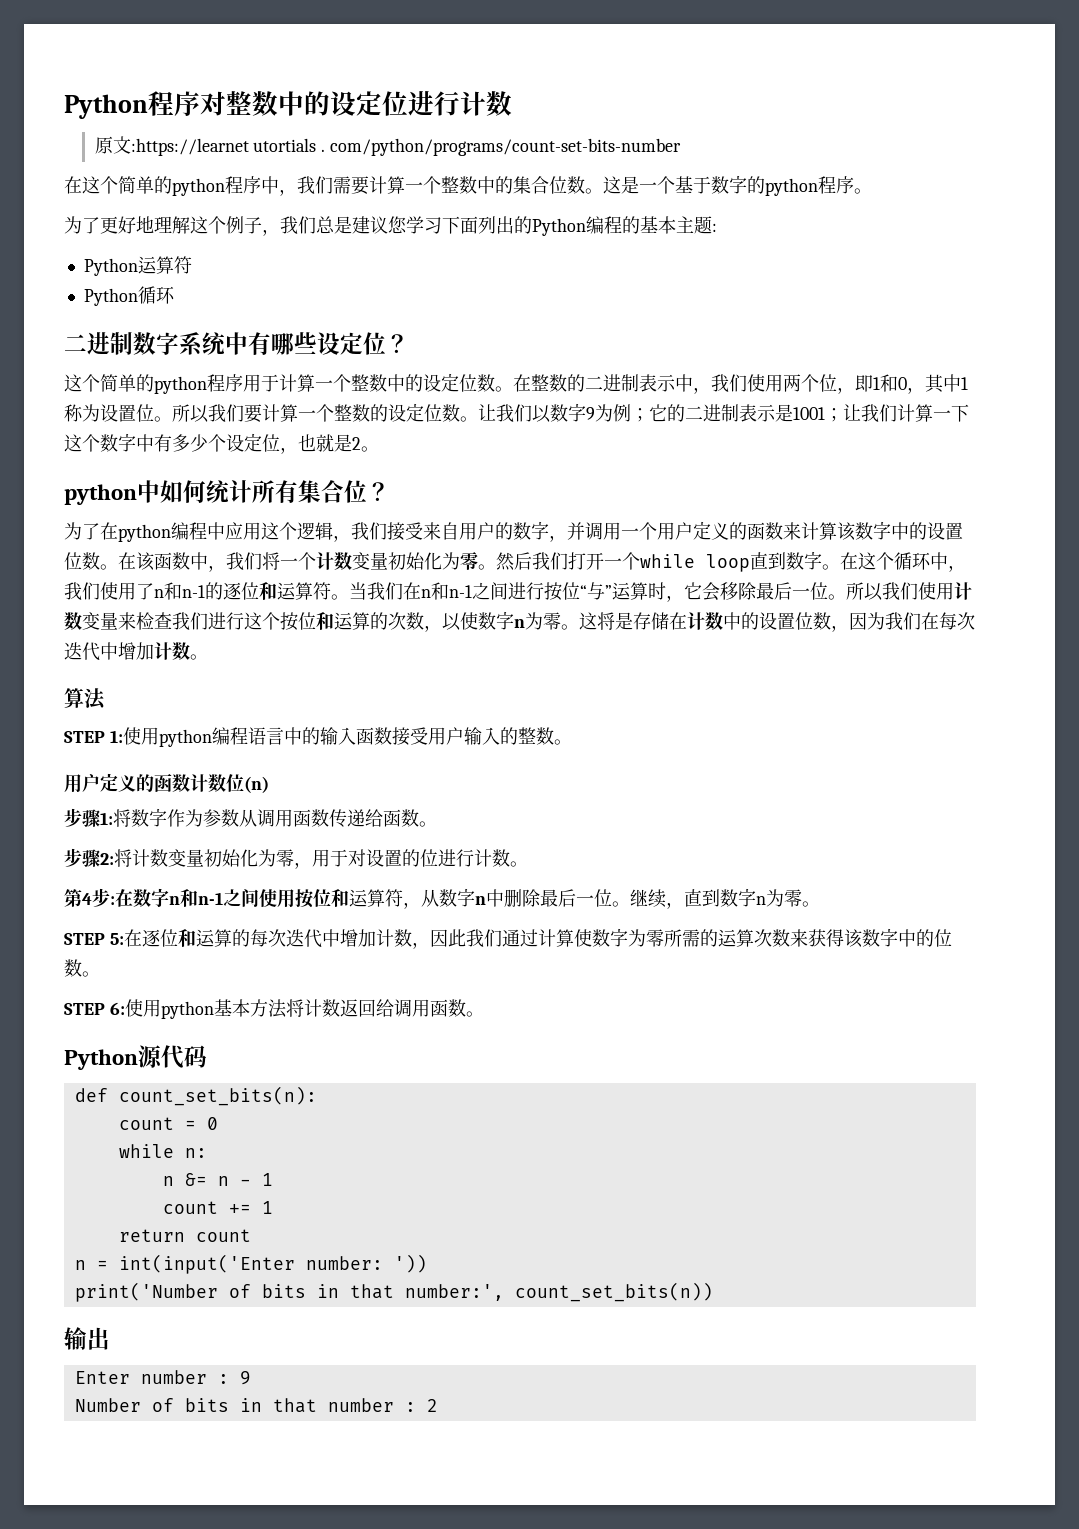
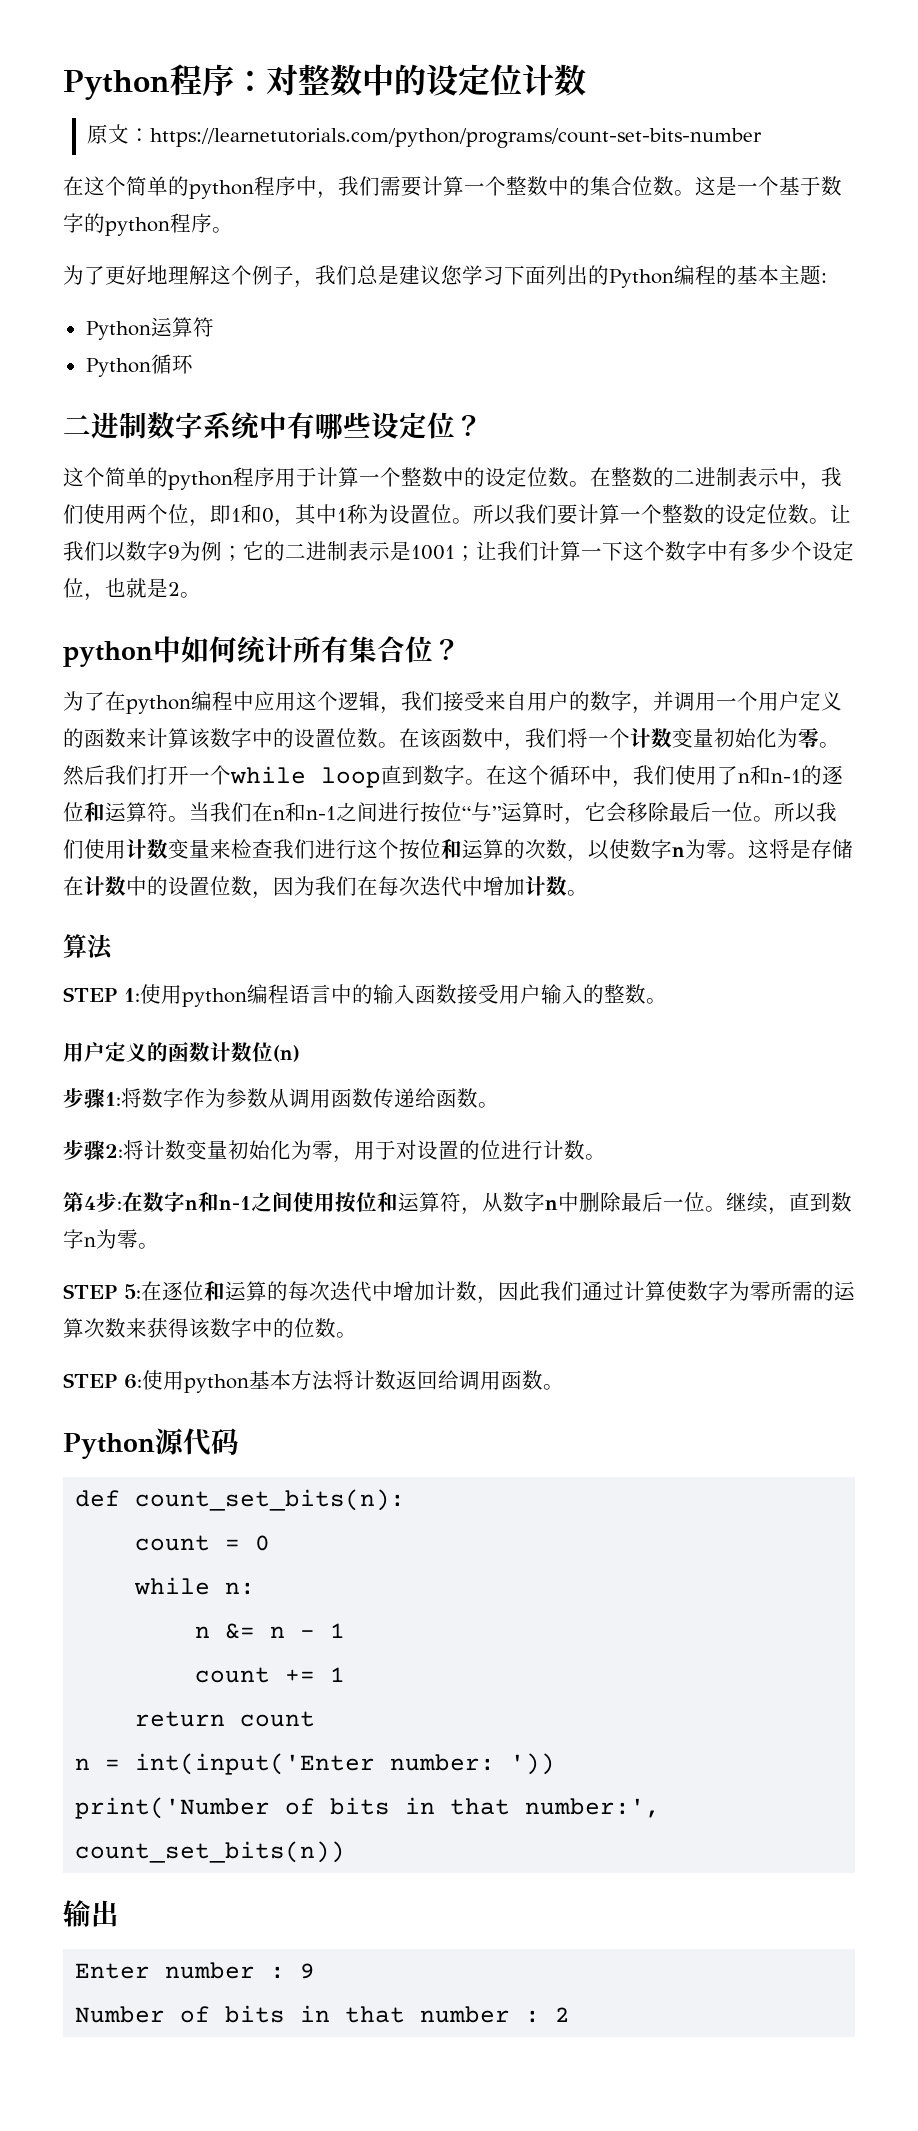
(200, 103) none -> [234,70,266,92] ：
[408,91,460,116] 进行 -> (522, 80) none
[130,138,682,156] :https://learnet utortials . com/python/programs/count-set-bits-number -> [128,128,762,148] ：https://learnetutorials.com/python/programs/count-set-bits-number

